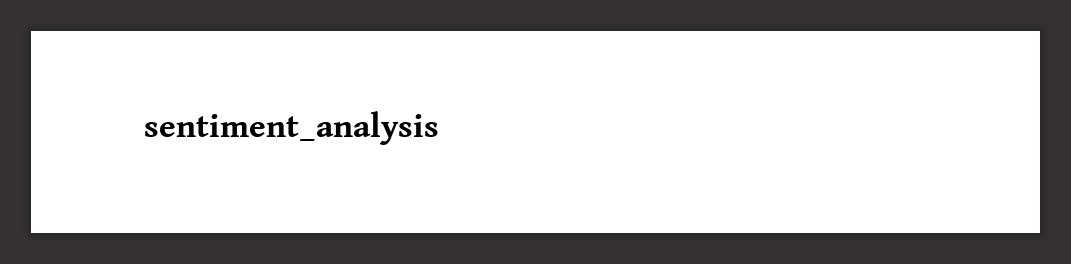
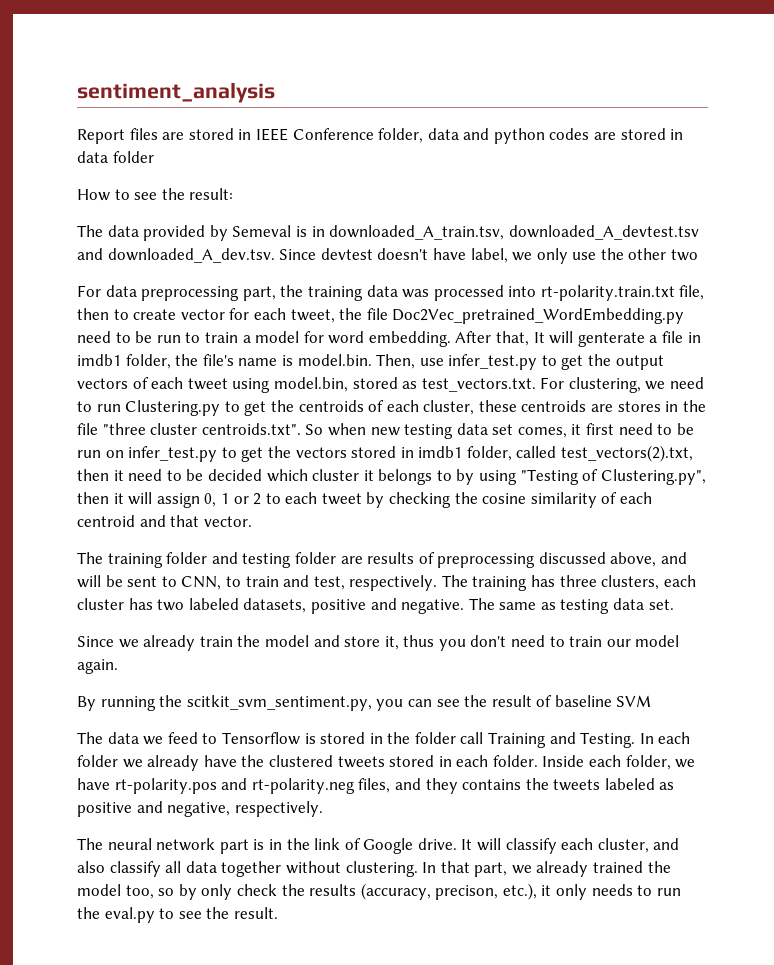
(439, 128) none -> [77,128,684,144] [77,151,154,163] [77,188,234,201] [77,225,699,241] [77,248,699,264] [77,285,705,301] [77,308,685,324] [77,331,701,347] [77,354,664,370] [77,377,705,393] [77,400,706,416] [77,423,694,439] [77,445,694,462] [77,469,706,485] [77,492,653,508] [77,515,252,527] [77,552,688,568] [77,575,696,591] [77,598,674,614] [77,635,680,651] [77,659,118,674] [77,695,652,711] [77,732,691,748] [77,755,696,771] [77,778,675,794] [77,801,323,817] [77,838,680,854] [77,861,671,877] [77,883,681,900] [77,907,278,923] // Report files are stored in IEEE Conference folder, data and python codes are stored in data folder // How to see the result: // The data provided by Semeval is in downloaded_A_train.tsv, downloaded_A_devtest.tsv and downloaded_A_dev.tsv. Since devtest doesn't have label, we only use the other two // For data preprocessing part, the training data was processed into rt-polarity.train.txt file, then to create vector for each tweet, the file Doc2Vec_pretrained_WordEmbedding.py need to be run to train a model for word embedding. After that, It will genterate a file in imdb1 folder, the file's name is model.bin. Then, use infer_test.py to get the output vectors of each tweet using model.bin, stored as test_vectors.txt. For clustering, we need to run Clustering.py to get the centroids of each cluster, these centroids are stores in the file "three cluster centroids.txt". So when new testing data set comes, it first need to be run on infer_test.py to get the vectors stored in imdb1 folder, called test_vectors(2).txt, then it need to be decided which cluster it belongs to by using "Testing of Clustering.py", then it will assign 0, 1 or 2 to each tweet by checking the cosine similarity of each centroid and that vector. // The training folder and testing folder are results of preprocessing discussed above, and will be sent to CNN, to train and test, respectively. The training has three clusters, each cluster has two labeled datasets, positive and negative. The same as testing data set. // Since we already train the model and store it, thus you don't need to train our model again. // By running the scitkit_svm_sentiment.py, you can see the result of baseline SVM // The data we feed to Tensorflow is stored in the folder call Training and Testing. In each folder we already have the clustered tweets stored in each folder. Inside each folder, we have rt-polarity.pos and rt-polarity.neg files, and they contains the tweets labeled as positive and negative, respectively. // The neural network part is in the link of Google drive. It will classify each cluster, and also classify all data together without clustering. In that part, we already trained the model too, so by only check the results (accuracy, precison, etc.), it only needs to run the eval.py to see the result.

